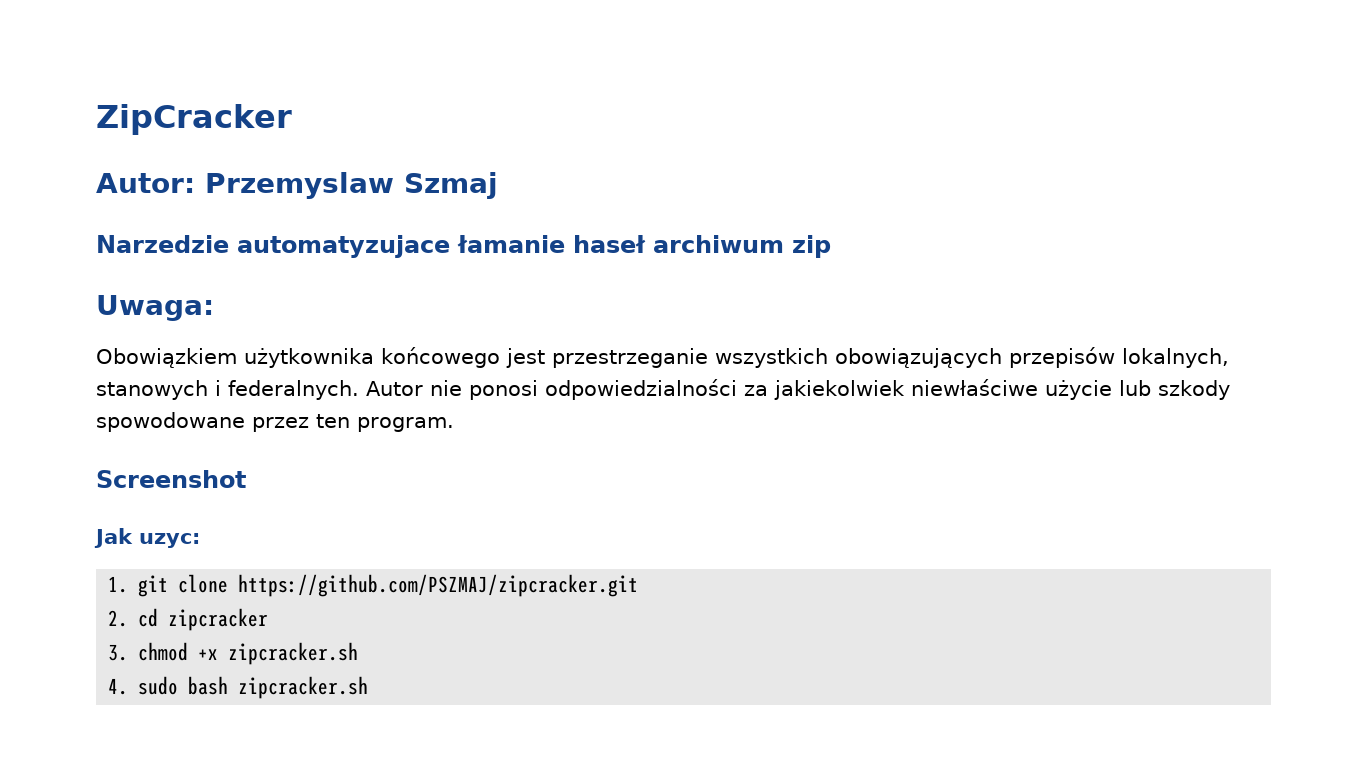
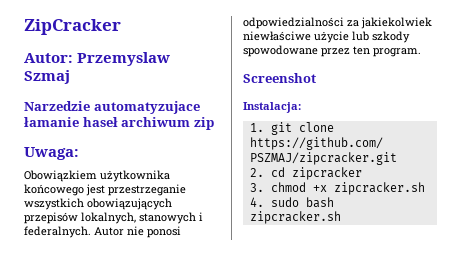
[94,528,200,548] Jak uzyc: -> [243,102,301,113] Instalacja:

